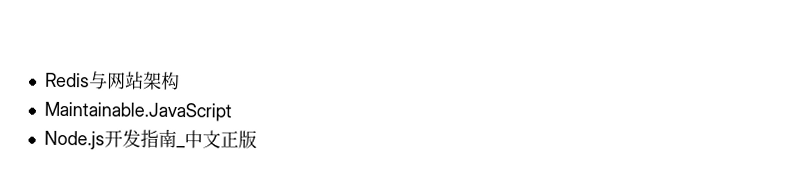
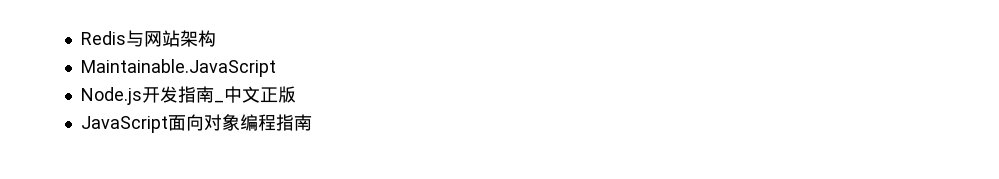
(257, 139) none -> [80,114,312,133] // JavaScript面向对象编程指南

